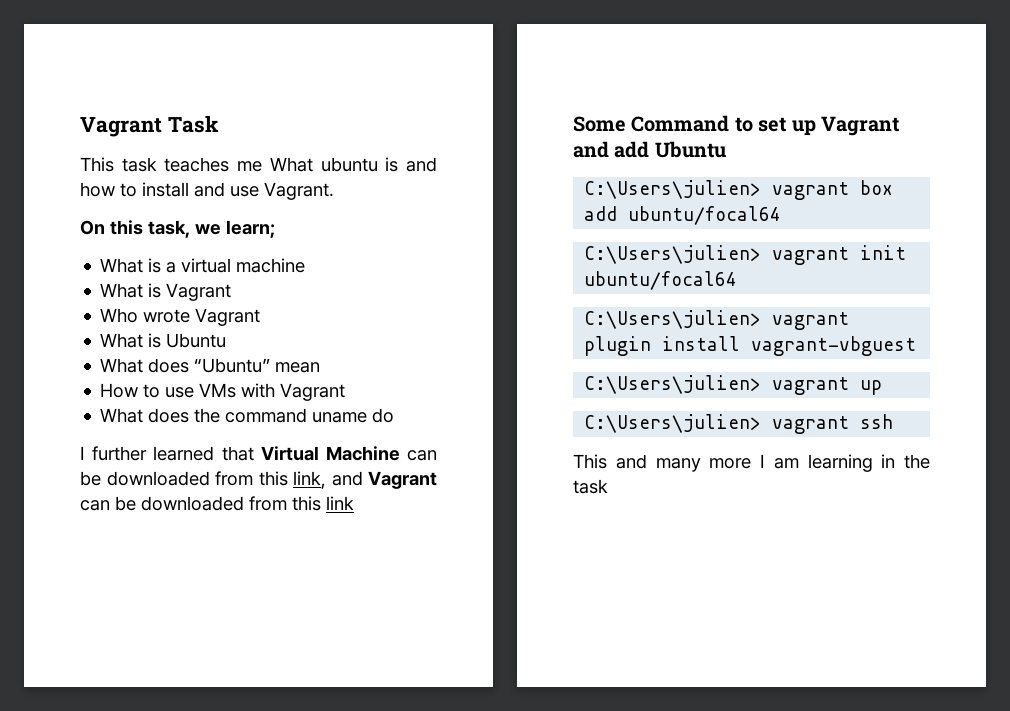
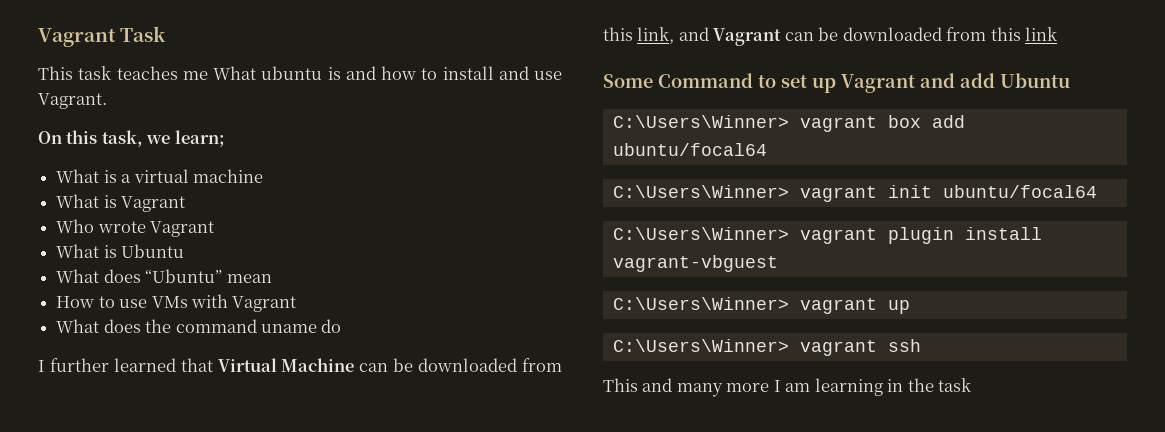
[584,180,762,199] C:\Users\julien> -> [612,115,789,128] C:\Users\Winner>
[584,245,762,264] C:\Users\julien> -> [612,185,789,198] C:\Users\Winner>
[584,310,762,329] C:\Users\julien> -> [612,227,789,240] C:\Users\Winner>
[584,375,762,394] C:\Users\julien> -> [612,297,789,310] C:\Users\Winner>
[584,414,762,433] C:\Users\julien> -> [612,339,789,352] C:\Users\Winner>

